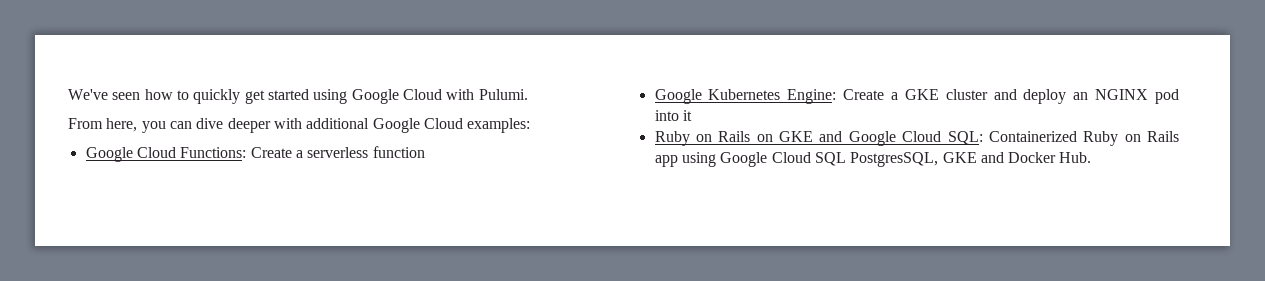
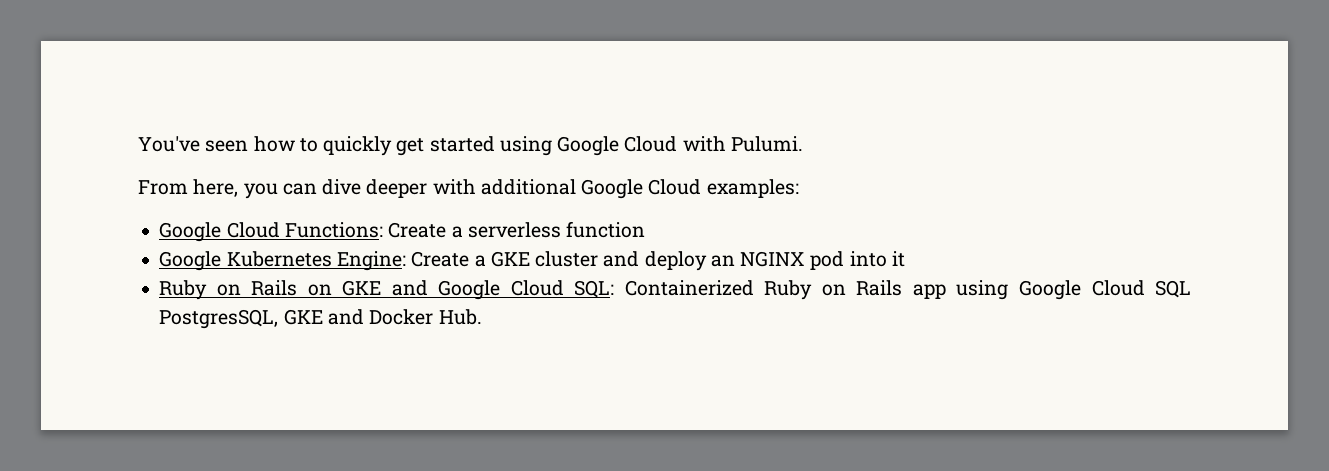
[68,89,108,100] We've -> [138,136,200,152] You've

